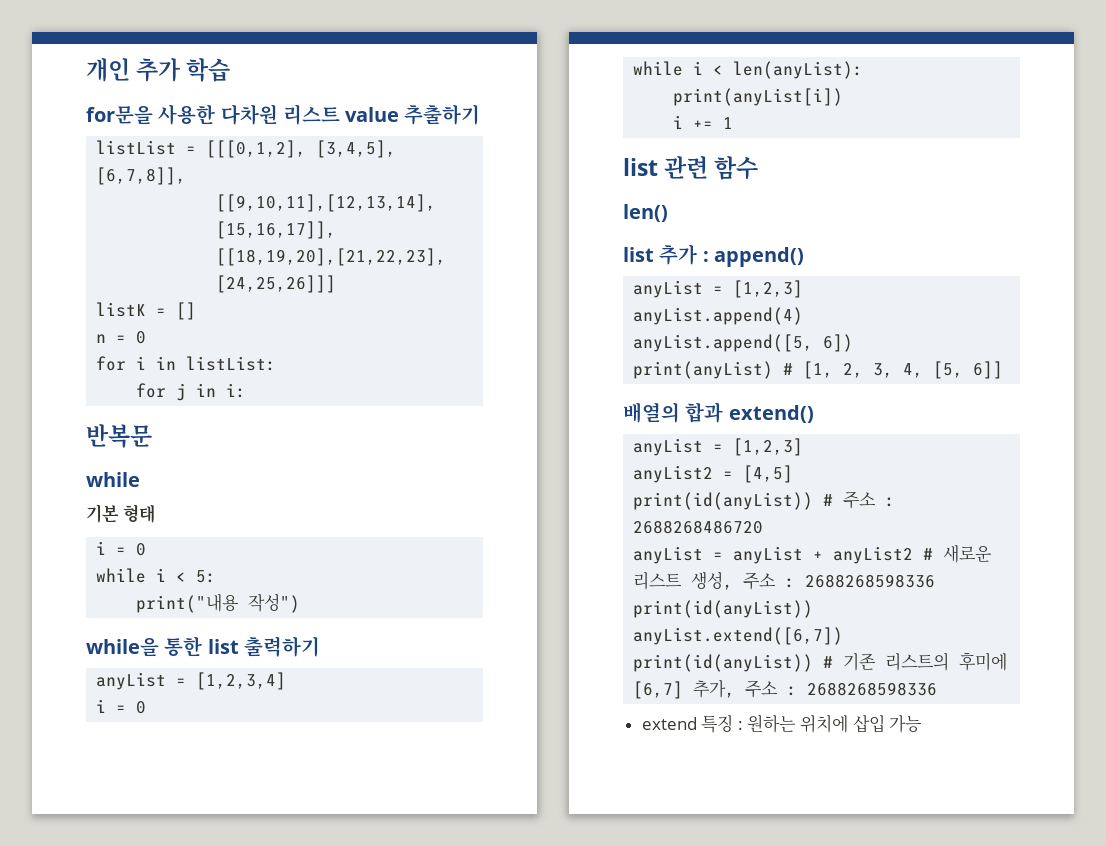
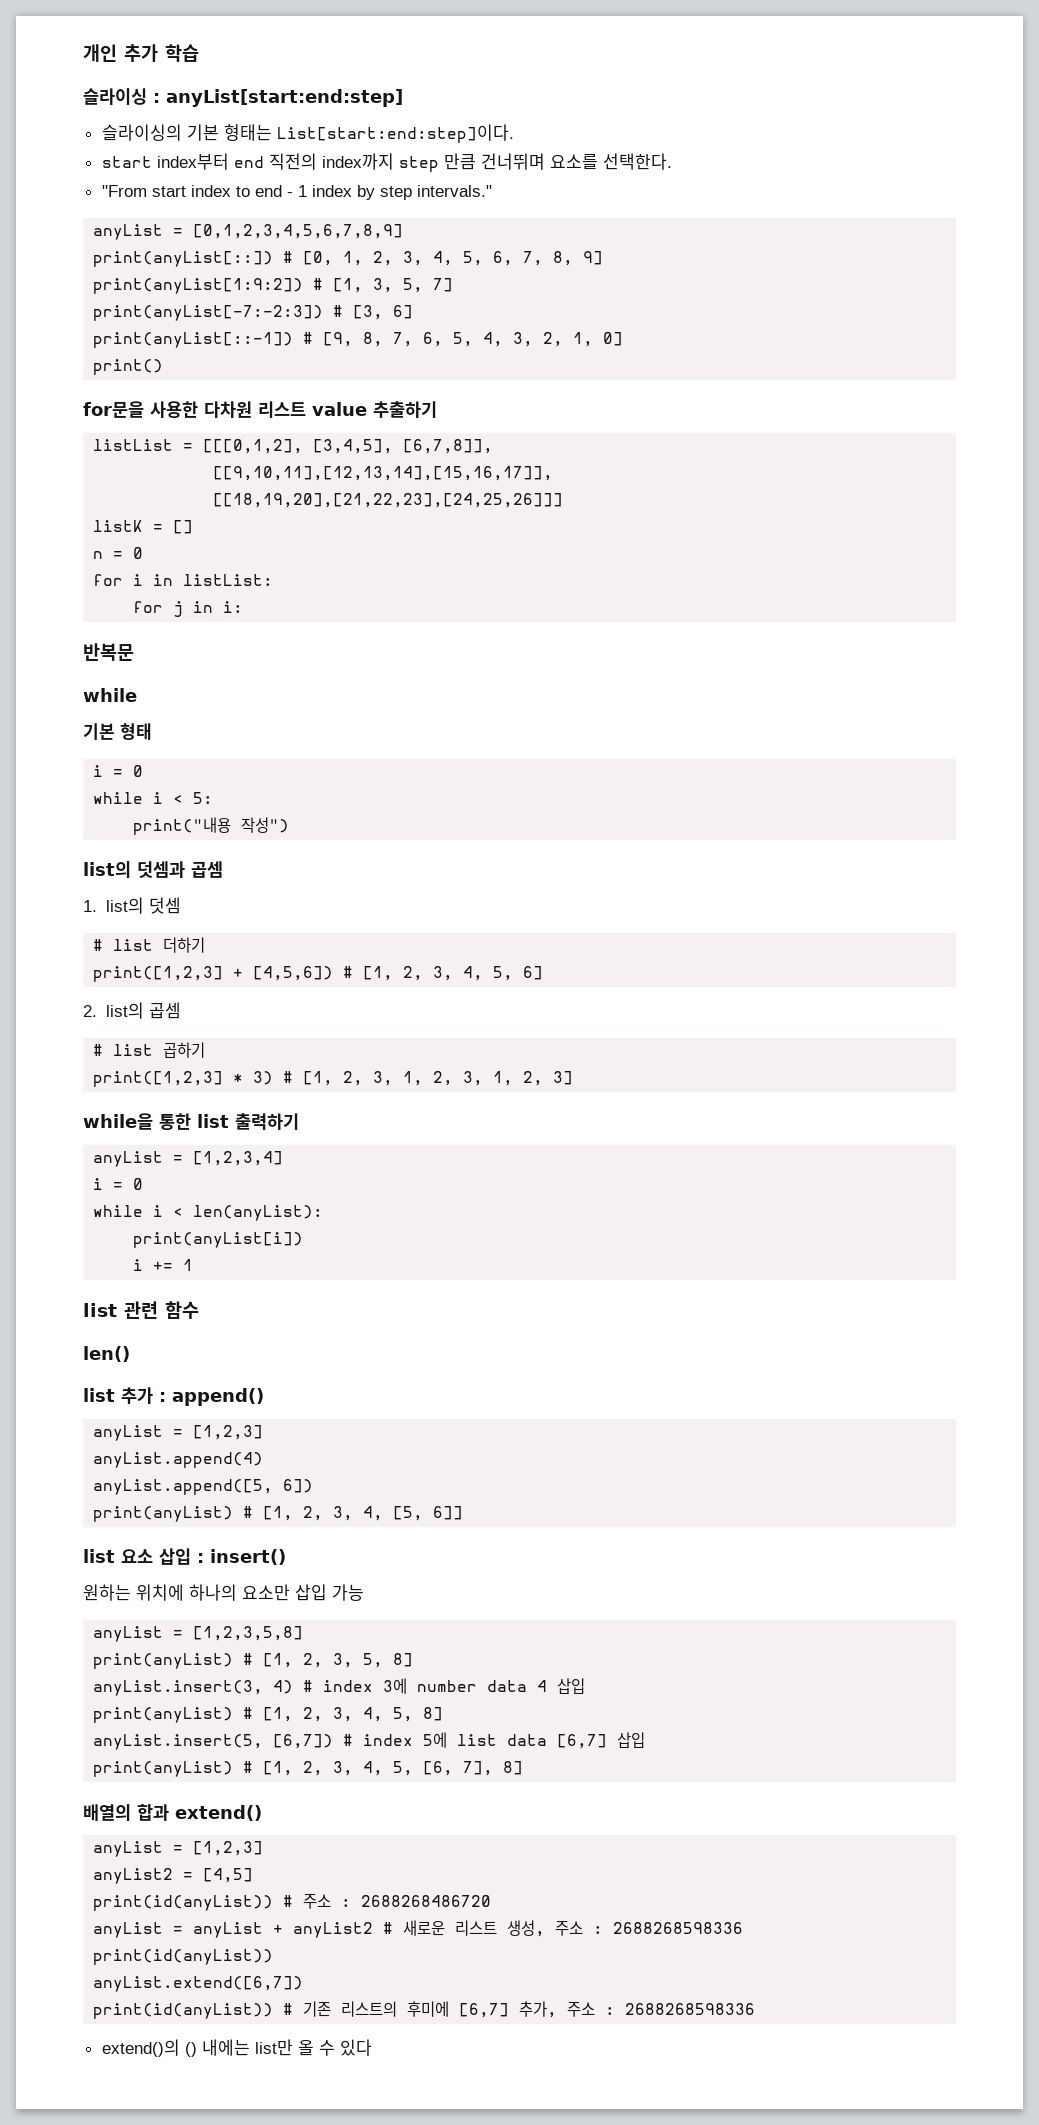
(231, 70) none -> [83,88,403,107] [101,124,514,143] [101,153,672,172] [101,185,492,200] [93,224,404,240] [93,251,604,267] [93,278,454,294] [93,305,414,321] [93,332,624,348] [93,359,164,375] // 슬라이싱 : anyList[start:end:step] // 슬라이싱의 기본 형태는 List[start:end:step]이다. // start index부터 end 직전의 index까지 step 만큼 건너뛰며 요소를 선택한다. // "From start index to end - 1 index by step intervals." // anyList = [0,1,2,3,4,5,6,7,8,9] // print(anyList[::]) # [0, 1, 2, 3, 4, 5, 6, 7, 8, 9] // print(anyList[1:9:2]) # [1, 3, 5, 7] // print(anyList[-7:-2:3]) # [3, 6] // print(anyList[::-1]) # [9, 8, 7, 6, 5, 4, 3, 2, 1, 0] // print()
(301, 603) none -> [83,861,223,879] [83,897,181,914] [93,937,206,953] [93,966,544,982] [83,1002,181,1019] [93,1042,206,1058] [93,1071,574,1087] // list의 덧셈과 곱셈 // 1. list의 덧셈 // # list 더하기 // print([1,2,3] + [4,5,6]) # [1, 2, 3, 4, 5, 6] // 2. list의 곱셈 // # list 곱하기 // print([1,2,3] * 3) # [1, 2, 3, 1, 2, 3, 1, 2, 3]
(1004, 370) none -> [83,1548,286,1565] [83,1584,364,1601] [93,1626,304,1642] [93,1653,414,1669] [93,1678,586,1696] [93,1707,444,1723] [93,1732,646,1750] [93,1761,524,1777] // list 요소 삽입 : insert() // 원하는 위치에 하나의 요소만 삽입 가능 // anyList = [1,2,3,5,8] // print(anyList) # [1, 2, 3, 5, 8] // anyList.insert(3, 4) # index 3에 number data 4 삽입 // print(anyList) # [1, 2, 3, 4, 5, 8] // anyList.insert(5, [6,7]) # index 5에 list data [6,7] 삽입 // print(anyList) # [1, 2, 3, 4, 5, [6, 7], 8]
[641,714,923,733] extend 특징 : 원하는 위치에 삽입 가능 -> [101,2039,372,2057] extend()의 () 내에는 list만 올 수 있다

